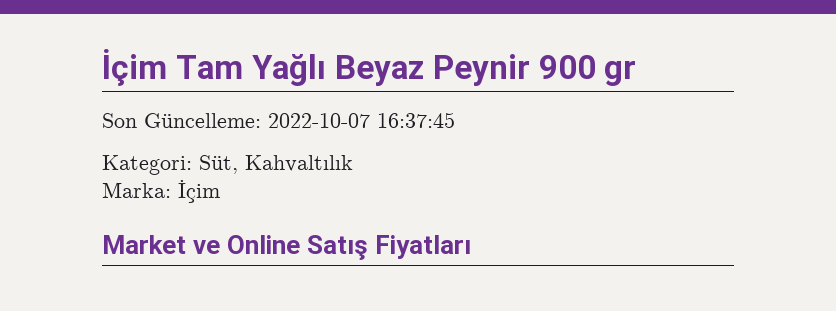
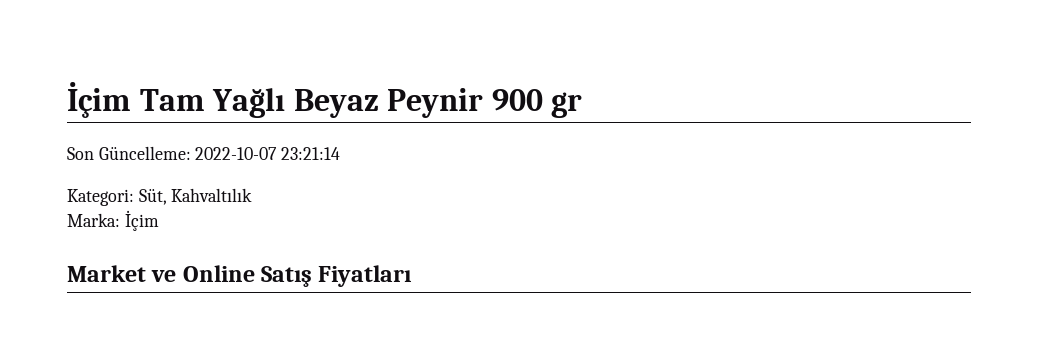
[377,112,455,128] 16:37:45 -> [281,147,341,160] 23:21:14

